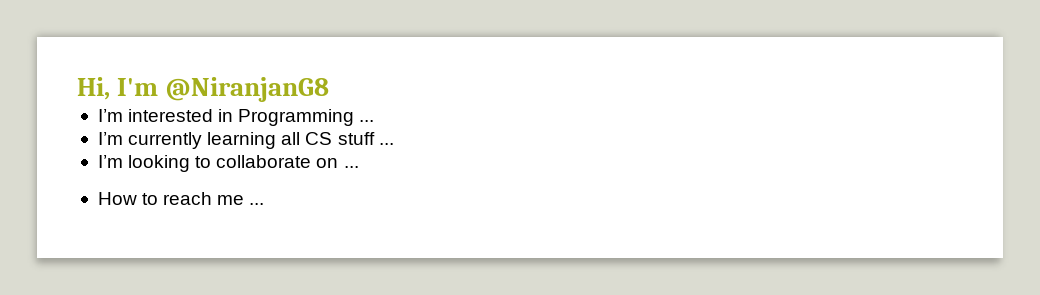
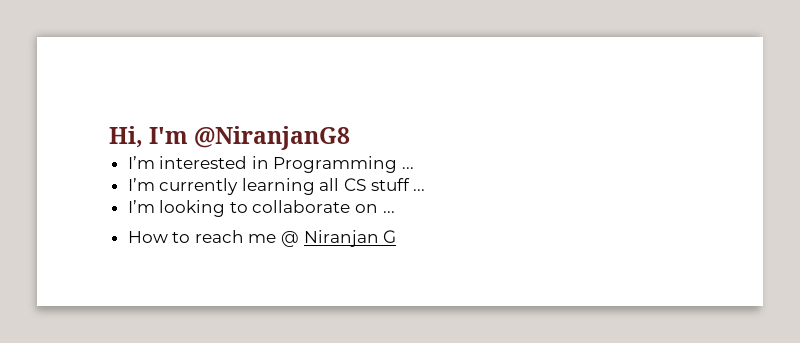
[249,203,265,205] ... -> [281,230,397,247] @ Niranjan G

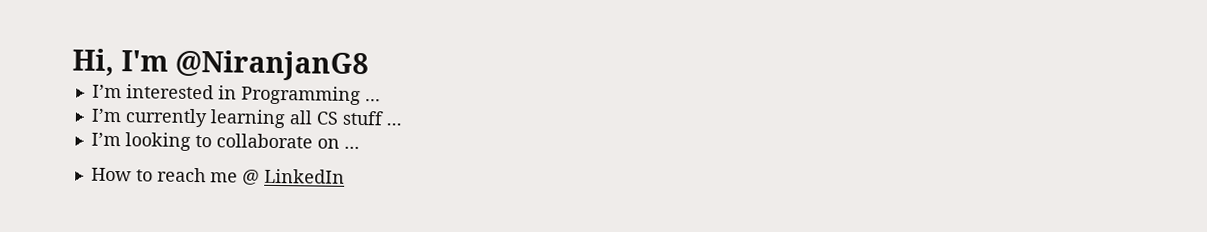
[303,230,397,247] Niranjan G -> [263,168,345,184] LinkedIn

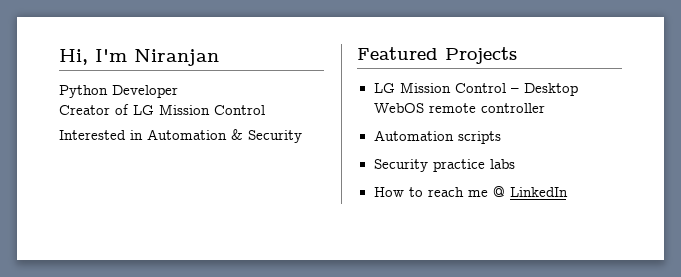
[175,49,370,82] [91,84,381,106] [90,108,402,129] [90,132,360,151] @NiranjanG8 // I’m interested in Programming ... // I’m currently learning all CS stuff ... // I’m looking to collaborate on ... -> [134,49,219,66] [59,85,178,98] [59,104,265,115] [59,129,302,143] [357,47,517,64] [373,82,578,96] [373,103,545,113] [373,130,501,144] [373,159,515,172] Niranjan // Python Developer // Creator of LG Mission Control // Interested in Automation & Security // Featured Projects // LG Mission Control – Desktop WebOS remote controller // Automation scripts // Security practice labs

